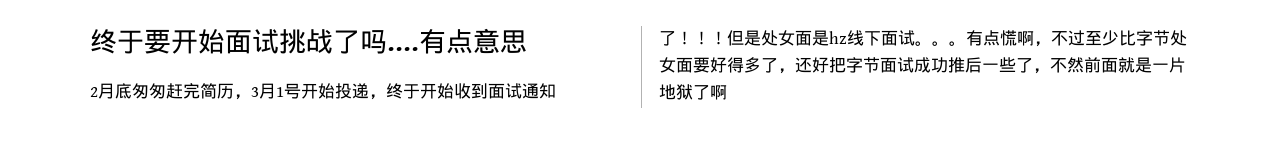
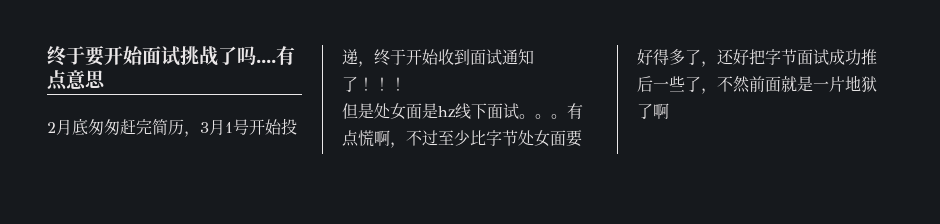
(727, 38) none -> (406, 84) //

